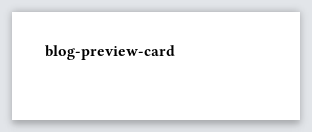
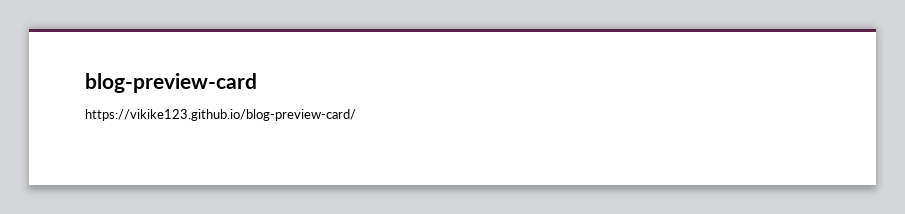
(175, 52) none -> [85,109,356,121] // https://vikike123.github.io/blog-preview-card/

